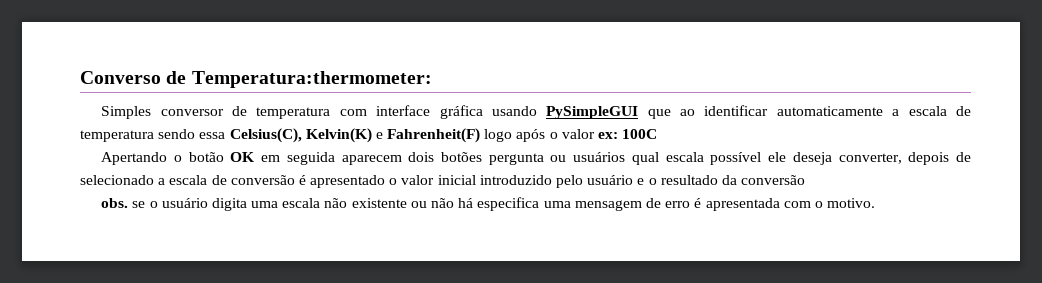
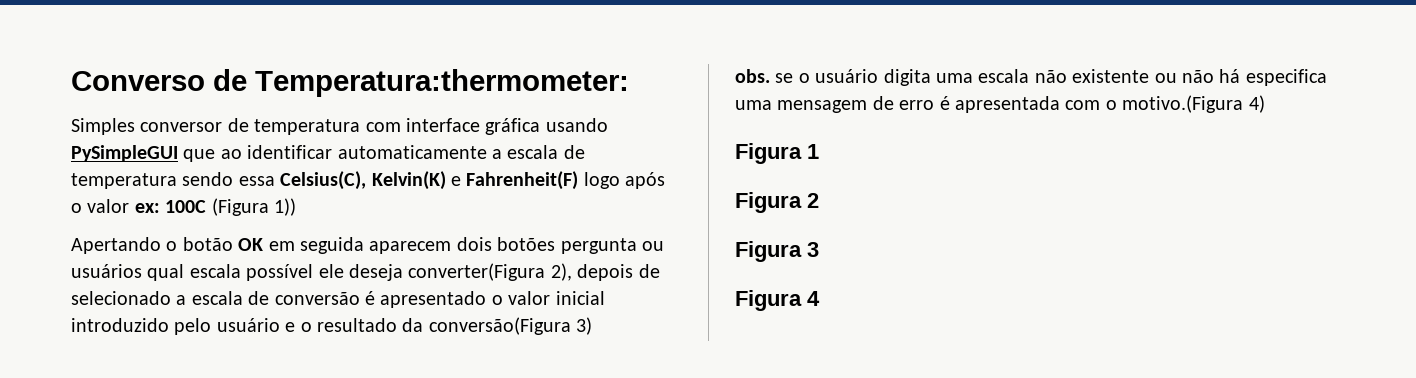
(658, 134) none -> [211,198,296,216] (Figura 1))
[838,153,902,164] converter, -> [408,263,572,281] converter(Figura 2),
[741,175,806,185] conversão -> [428,317,593,335] conversão(Figura 3)
[827,198,876,208] motivo. -> [1122,95,1265,113] [735,143,819,164] [735,192,819,213] [735,241,819,262] [735,290,820,311] motivo.(Figura 4) // Figura 1 // Figura 2 // Figura 3 // Figura 4

